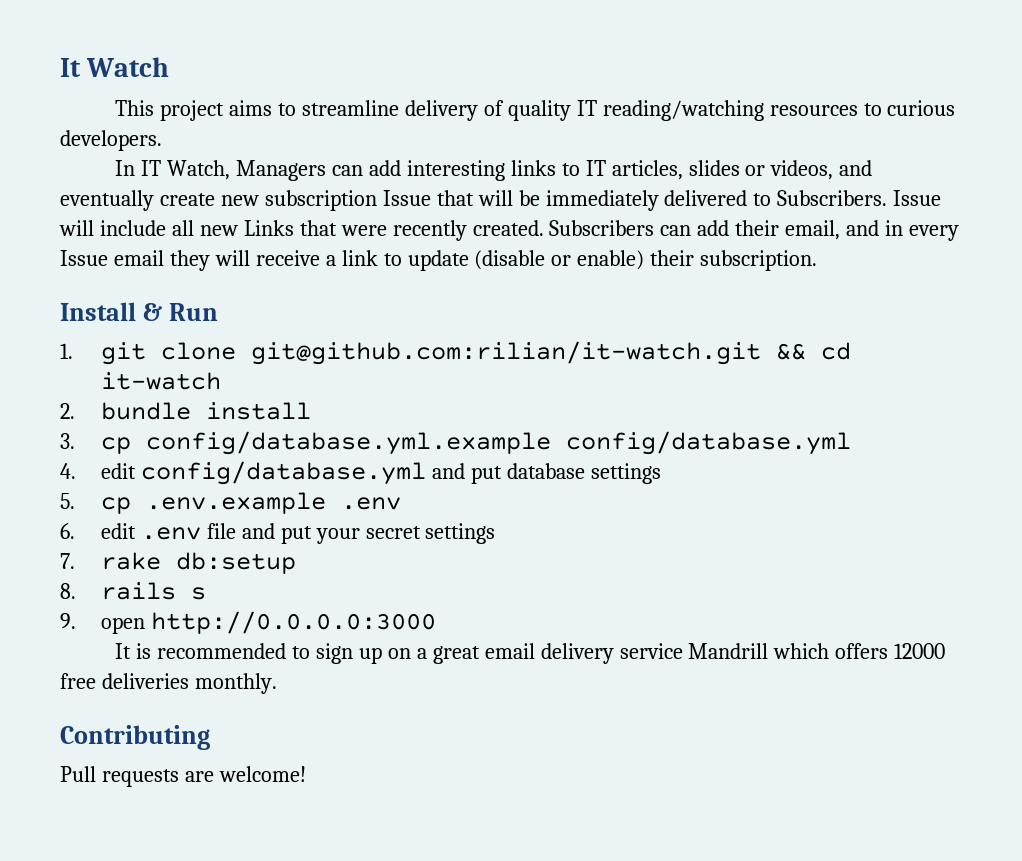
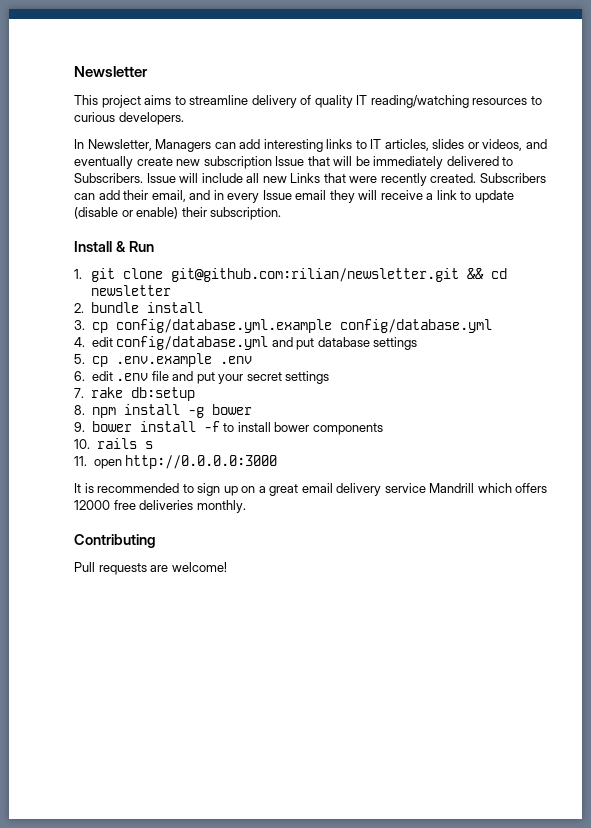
[60,57,170,77] It Watch -> [74,66,148,77] Newsletter
[141,160,231,180] IT Watch, -> [87,139,152,151] Newsletter,
[250,341,761,365] git@github.com:rilian/it-watch.git -> [170,268,459,282] git@github.com:rilian/newsletter.git
[100,372,221,390] it-watch -> [90,285,171,296] newsletter
(76, 591) none -> [91,404,252,418] [74,421,383,435] [74,439,90,449] npm install -g bower // 9. bower install -f to install bower components // 10.
[60,613,76,629] 9. -> [74,456,87,466] 11.

